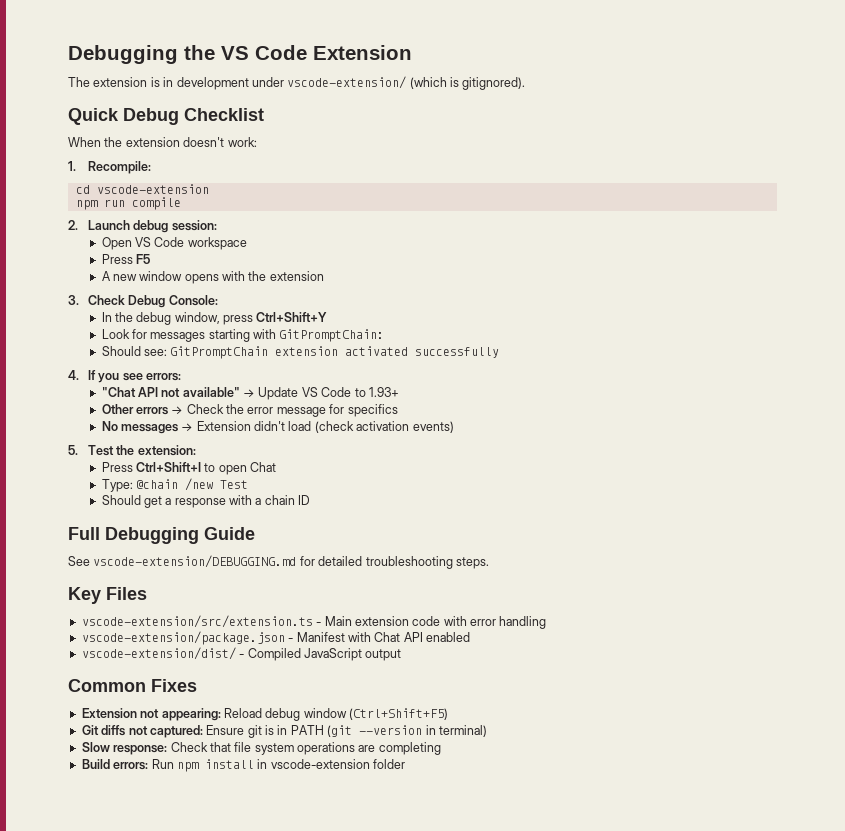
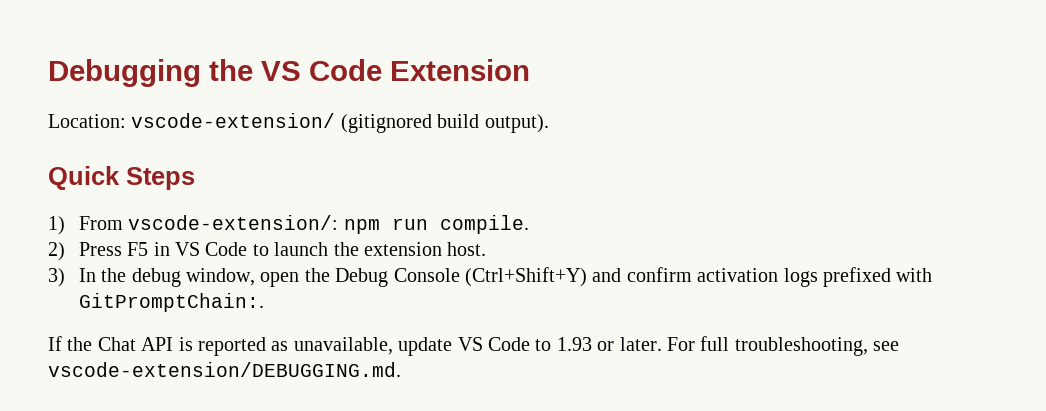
[68,76,526,90] [68,108,264,125] [68,137,257,147] [68,161,151,174] [75,184,209,194] [75,197,181,210] [68,220,217,233] [101,237,247,250] [101,254,150,264] [101,271,324,284] [68,295,218,308] [101,312,328,325] [101,329,385,342] [101,346,500,359] [68,370,181,383] [101,387,399,400] [101,404,398,417] [101,421,454,434] [68,445,196,456] [101,462,277,475] [101,478,248,492] [101,495,311,508] [68,527,255,544] [68,555,489,569] [68,587,147,604] [81,615,547,629] [81,631,470,645] [81,647,402,661] [68,679,197,692] [81,708,448,721] [81,725,487,738] [81,742,441,755] [81,759,405,772] The extension is in development under vscode-extension/ (which is gitignored). // Quick Debug Checklist // When the extension doesn't work: // 1. Recompile: // cd vscode-extension // npm run compile // 2. Launch debug session: // Open VS Code workspace // Press F5 // A new window opens with the extension // 3. Check Debug Console: // In the debug window, press Ctrl+Shift+Y // Look for messages starting with GitPromptChain: // Should see: GitPromptChain extension activated successfully // 4. If you see errors: // "Chat API not available" → Update VS Code to 1.93+ // Other errors → Check the error message for specifics // No messages → Extension didn't load (check activation events) // 5. Test the extension: // Press Ctrl+Shift+I to open Chat // Type: @chain /new Test // Should get a response with a chain ID // Full Debugging Guide // See vscode-extension/DEBUGGING.md for detailed troubleshooting steps. // Key Files // vscode-extension/src/extension.ts - Main extension code with error handling // vscode-extension/package.json - Manifest with Chat API enabled // vscode-extension/dist/ - Compiled JavaScript output // Common Fixes // Extension not appearing: Reload debug window (Ctrl+Shift+F5) // Git diffs not captured: Ensure git is in PATH (git --version in terminal) // Slow response: Check that file system operations are completing // Build errors: Run npm install in vscode-extension folder -> [48,113,549,133] [48,166,195,190] [48,215,529,235] [48,242,487,261] [48,267,933,287] [78,293,264,312] [48,336,900,356] [48,362,401,377] Location: vscode-extension/ (gitignored build output). // Quick Steps // 1) From vscode-extension/: npm run compile. // 2) Press F5 in VS Code to launch the extension host. // 3) In the debug window, open the Debug Console (Ctrl+Shift+Y) and confirm activation logs prefixed with GitPromptChain:. // If the Chat API is reported as unavailable, update VS Code to 1.93 or later. For full troubleshooting, see vscode-extension/DEBUGGING.md.

